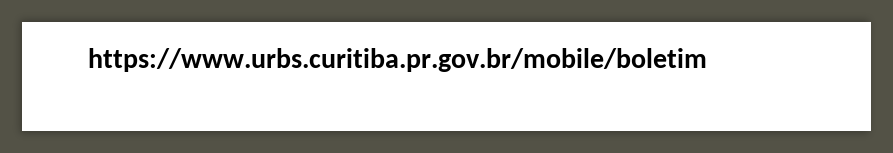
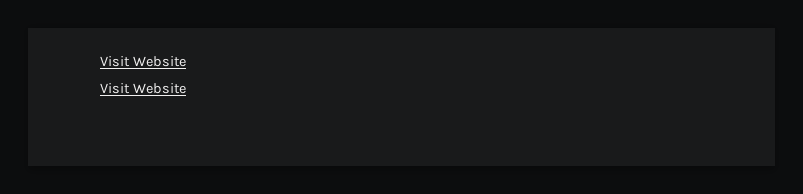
[88,48,707,72] https://www.urbs.curitiba.pr.gov.br/mobile/boletim -> [100,56,186,67] [100,83,186,94] Visit Website // Visit Website

